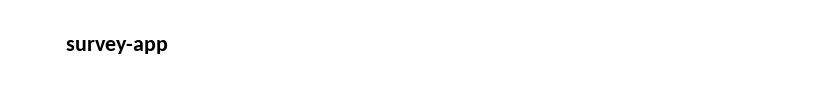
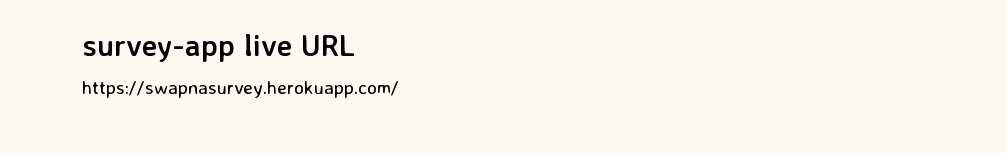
(168, 47) none -> [244,34,355,56] [82,81,399,98] live URL // https://swapnasurvey.herokuapp.com/

